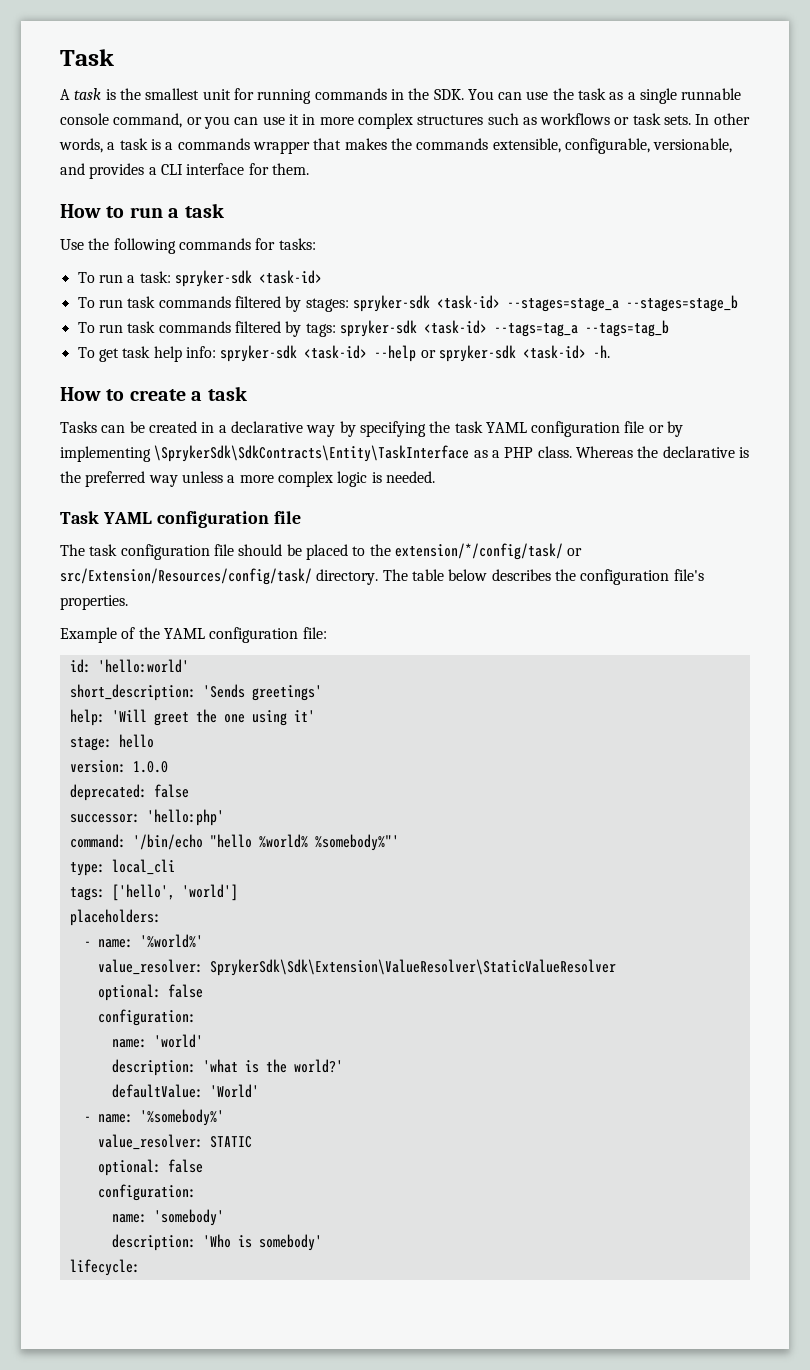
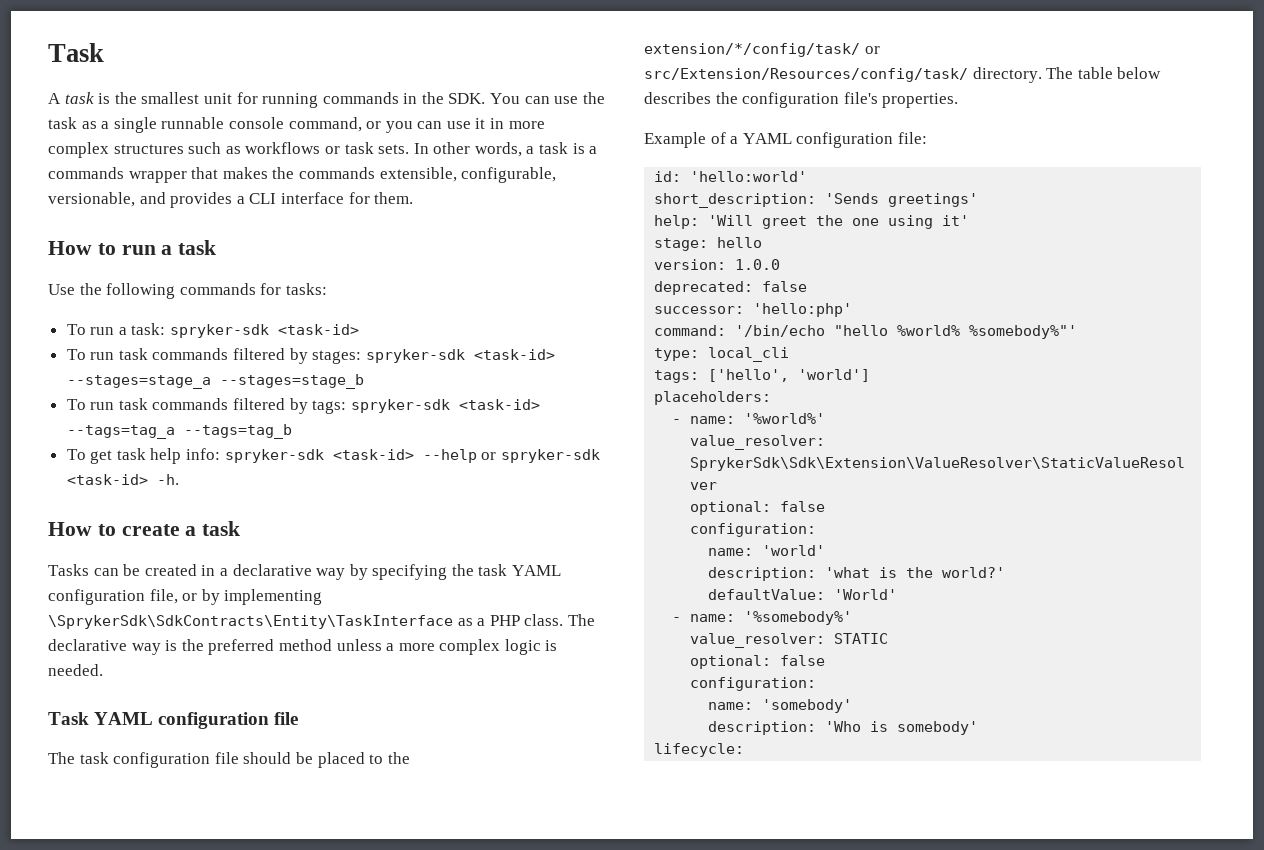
[624,421,645,433] file -> [149,589,178,604] file,
[575,446,735,458] Whereas the declarative -> [567,614,595,626] [48,639,161,655] The declarative way
[148,475,178,487] way -> [278,639,332,651] method
[138,627,160,639] the -> [730,136,739,144] a

